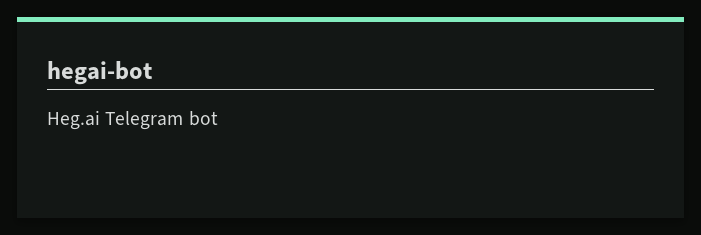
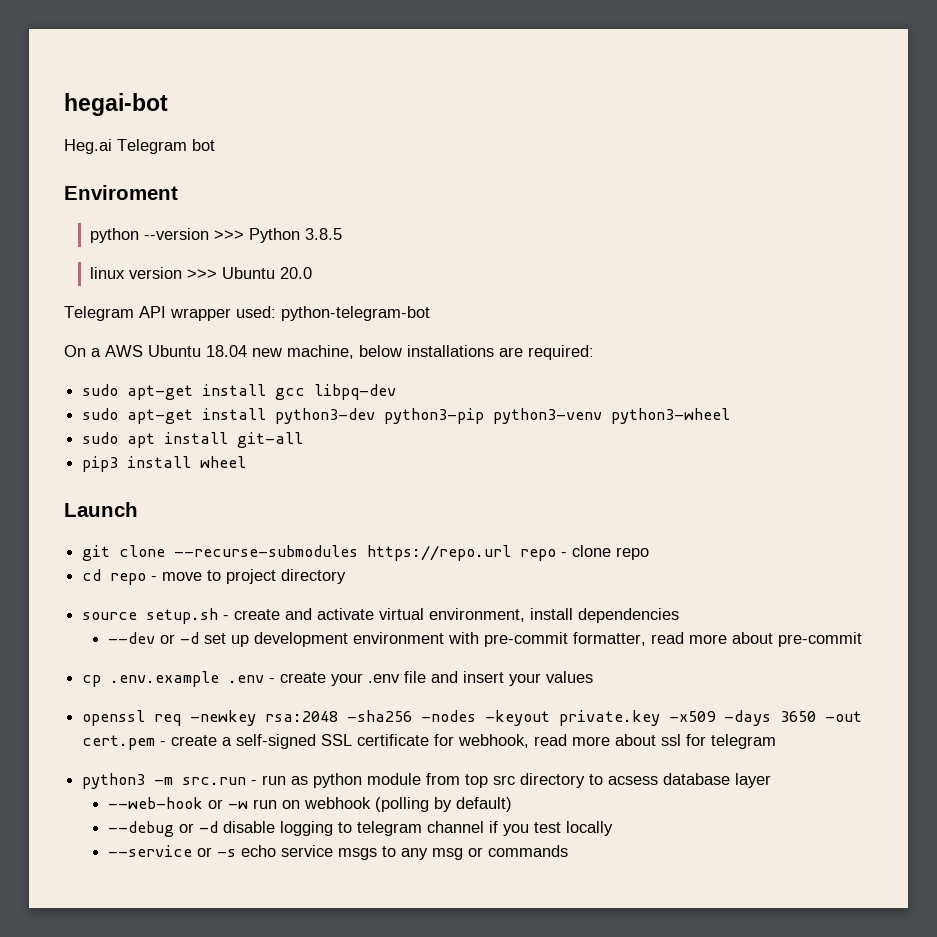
(218, 118) none -> [64,185,178,200] [89,228,342,243] [89,267,312,279] [64,306,430,321] [64,345,594,360] [82,384,397,400] [82,408,731,424] [82,432,304,448] [82,456,247,472] [64,502,138,517] [82,545,650,561] [82,569,347,585] [82,608,680,624] [108,632,863,647] [82,671,594,687] [82,710,863,726] [82,734,777,750] [82,773,772,789] [108,797,513,812] [108,821,614,837] [108,845,569,860] // Enviroment // python --version >>> Python 3.8.5 // linux version >>> Ubuntu 20.0 // Telegram API wrapper used: python-telegram-bot // On a AWS Ubuntu 18.04 new machine, below installations are required: // sudo apt-get install gcc libpq-dev // sudo apt-get install python3-dev python3-pip python3-venv python3-wheel // sudo apt install git-all // pip3 install wheel // Launch // git clone --recurse-submodules https://repo.url repo - clone repo // cd repo - move to project directory // source setup.sh - create and activate virtual environment, install dependencies // --dev or -d set up development environment with pre-commit formatter, read more about pre-commit // cp .env.example .env - create your .env file and insert your values // openssl req -newkey rsa:2048 -sha256 -nodes -keyout private.key -x509 -days 3650 -out cert.pem - create a self-signed SSL certificate for webhook, read more about ssl for telegram // python3 -m src.run - run as python module from top src directory to acsess database layer // --web-hook or -w run on webhook (polling by default) // --debug or -d disable logging to telegram channel if you test locally // --service or -s echo service msgs to any msg or commands

